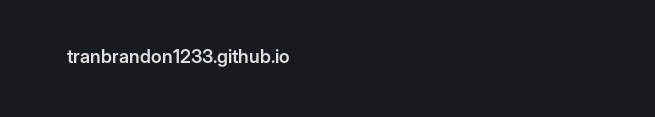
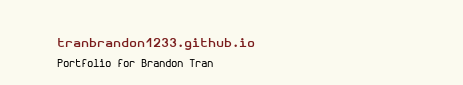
(290, 58) none -> [57,59,213,67] // Portfolio for Brandon Tran

